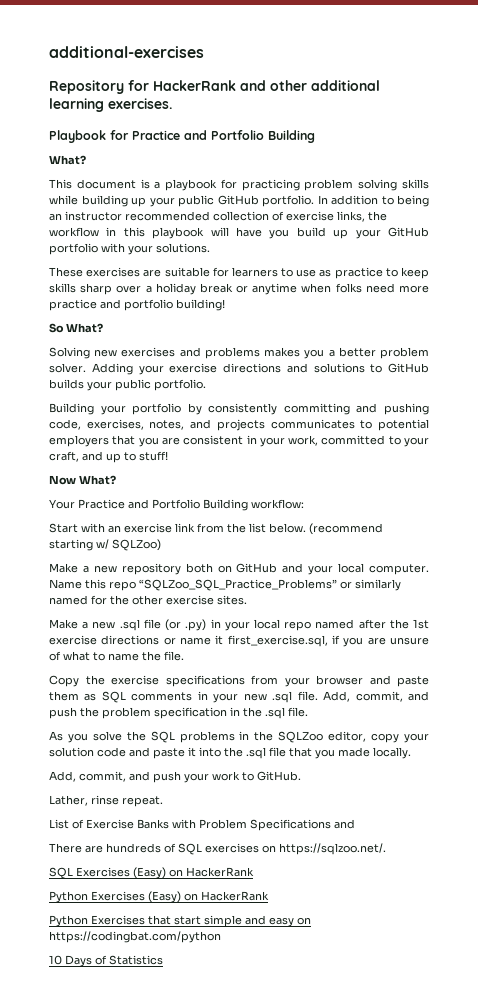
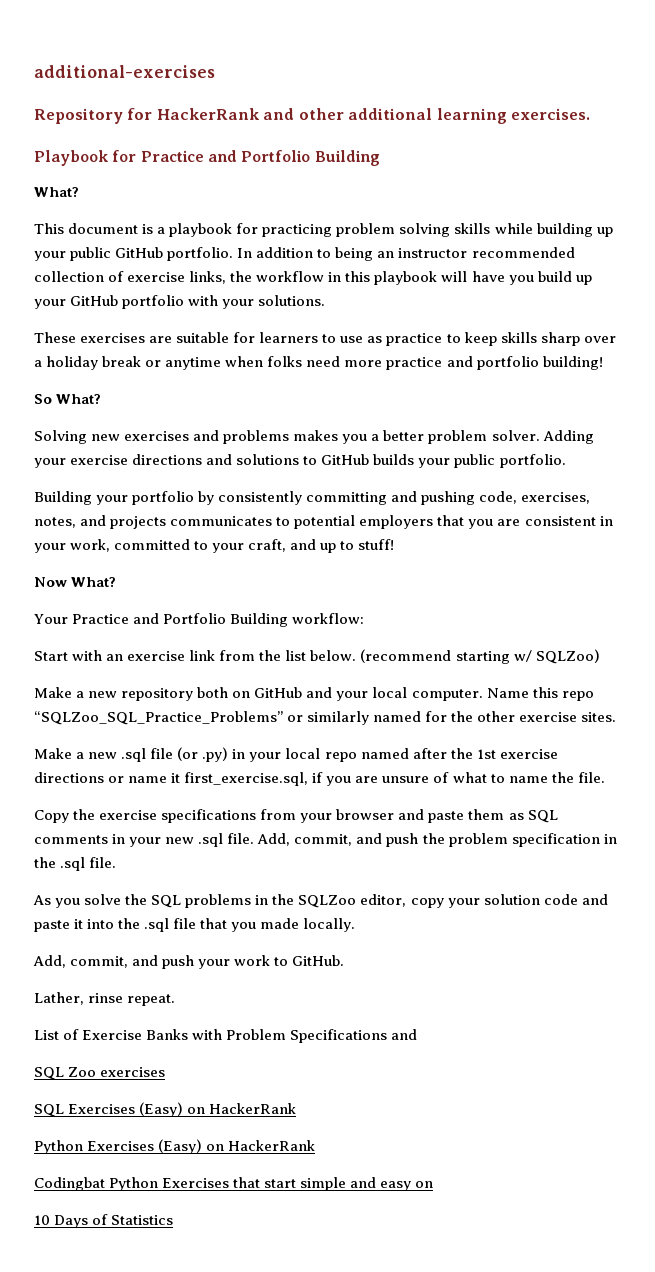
[49,843,386,855] There are hundreds of SQL exercises on https://sqlzoo.net/. -> [34,1067,166,1080] SQL Zoo exercises
(269, 896) none -> [34,1177,105,1191] Codingbat
[49,931,221,943] https://codingbat.com/python -> (434, 1184) none

